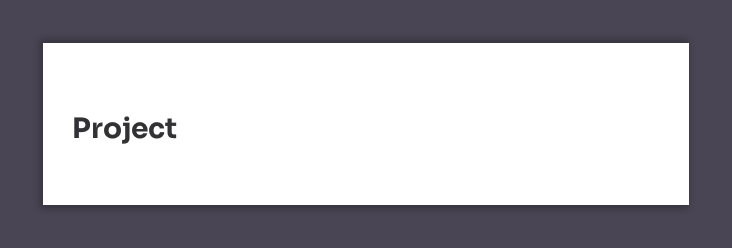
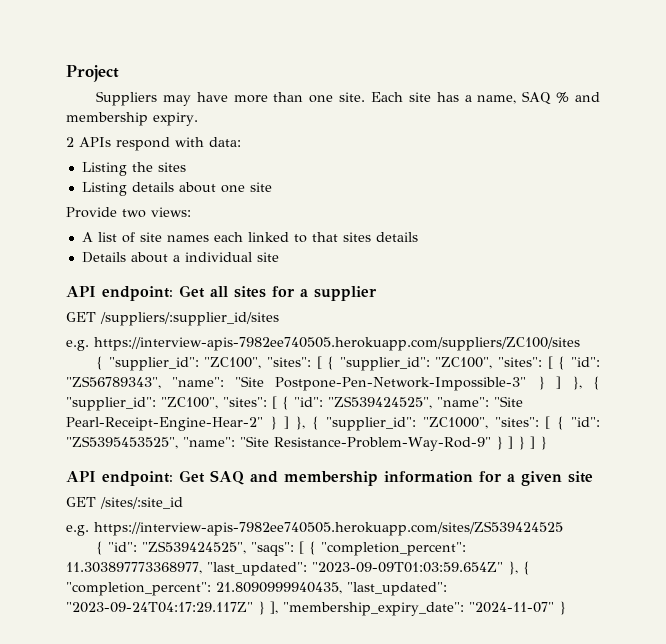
(177, 130) none -> [95,91,600,106] [66,112,198,126] [66,137,241,151] [81,162,186,176] [81,182,272,196] [66,207,191,218] [81,232,418,243] [81,252,279,263] [66,285,377,301] [66,312,279,326] [66,337,580,351] [95,356,601,371] [66,376,600,391] [66,396,523,411] [66,416,601,431] [66,436,547,451] [66,470,593,486] [66,497,183,509] [66,521,563,536] [95,541,466,556] [66,561,530,576] [66,582,447,596] [66,601,566,616] // Suppliers may have more than one site. Each site has a name, SAQ % and membership expiry. // 2 APIs respond with data: // Listing the sites // Listing details about one site // Provide two views: // A list of site names each linked to that sites details // Details about a individual site // API endpoint: Get all sites for a supplier // GET /suppliers/:supplier_id/sites // e.g. https://interview-apis-7982ee740505.herokuapp.com/suppliers/ZC100/sites // { "supplier_id": "ZC100", "sites": [ { "supplier_id": "ZC100", "sites": [ { "id": "ZS56789343", "name": "Site Postpone-Pen-Network-Impossible-3" } ] }, { "supplier_id": "ZC100", "sites": [ { "id": "ZS539424525", "name": "Site Pearl-Receipt-Engine-Hear-2" } ] }, { "supplier_id": "ZC1000", "sites": [ { "id": "ZS5395453525", "name": "Site Resistance-Problem-Way-Rod-9" } ] } ] } // API endpoint: Get SAQ and membership information for a given site // GET /sites/:site_id // e.g. https://interview-apis-7982ee740505.herokuapp.com/sites/ZS539424525 // { "id": "ZS539424525", "saqs": [ { "completion_percent": 11.303897773368977, "last_updated": "2023-09-09T01:03:59.654Z" }, { "completion_percent": 21.8090999940435, "last_updated": "2023-09-24T04:17:29.117Z" } ], "membership_expiry_date": "2024-11-07" }

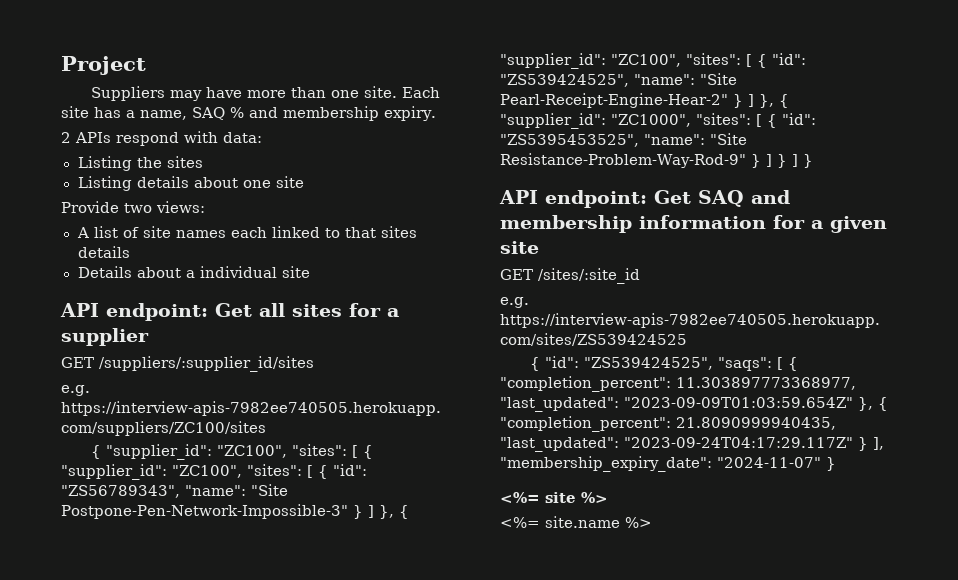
(566, 608) none -> [500,492,608,503] [500,516,652,528] // <%= site %> // <%= site.name %>

